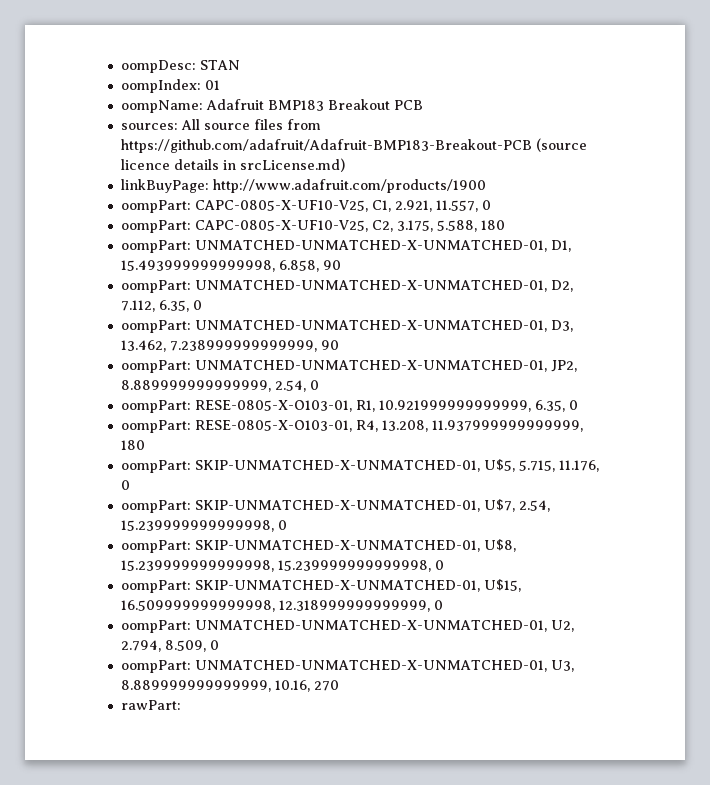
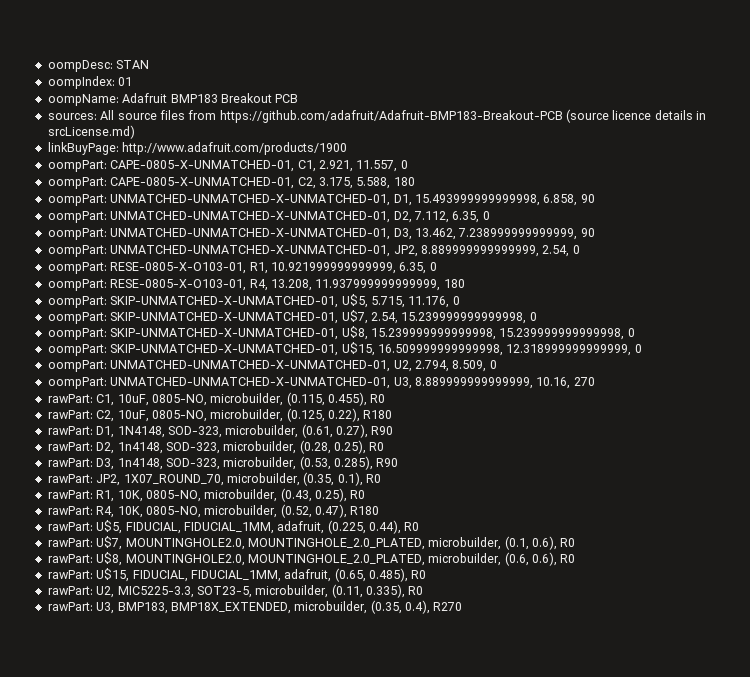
[194,200,368,212] CAPC-0805-X-UF10-V25, -> [110,160,295,172] CAPE-0805-X-UNMATCHED-01,
[194,220,368,232] CAPC-0805-X-UF10-V25, -> [110,177,295,189] CAPE-0805-X-UNMATCHED-01,
(181, 705) none -> [96,392,386,406] [47,408,393,422] [47,424,394,438] [47,440,385,454] [47,456,399,470] [47,472,381,486] [47,488,366,502] [47,504,380,518] [47,520,420,534] [47,536,576,550] [47,552,576,566] [47,568,427,582] [47,584,424,598] [47,600,463,614] C1, 10uF, 0805-NO, microbuilder, (0.115, 0.455), R0 // rawPart: C2, 10uF, 0805-NO, microbuilder, (0.125, 0.22), R180 // rawPart: D1, 1N4148, SOD-323, microbuilder, (0.61, 0.27), R90 // rawPart: D2, 1n4148, SOD-323, microbuilder, (0.28, 0.25), R0 // rawPart: D3, 1n4148, SOD-323, microbuilder, (0.53, 0.285), R90 // rawPart: JP2, 1X07_ROUND_70, microbuilder, (0.35, 0.1), R0 // rawPart: R1, 10K, 0805-NO, microbuilder, (0.43, 0.25), R0 // rawPart: R4, 10K, 0805-NO, microbuilder, (0.52, 0.47), R180 // rawPart: U$5, FIDUCIAL, FIDUCIAL_1MM, adafruit, (0.225, 0.44), R0 // rawPart: U$7, MOUNTINGHOLE2.0, MOUNTINGHOLE_2.0_PLATED, microbuilder, (0.1, 0.6), R0 // rawPart: U$8, MOUNTINGHOLE2.0, MOUNTINGHOLE_2.0_PLATED, microbuilder, (0.6, 0.6), R0 // rawPart: U$15, FIDUCIAL, FIDUCIAL_1MM, adafruit, (0.65, 0.485), R0 // rawPart: U2, MIC5225-3.3, SOT23-5, microbuilder, (0.11, 0.335), R0 // rawPart: U3, BMP183, BMP18X_EXTENDED, microbuilder, (0.35, 0.4), R270

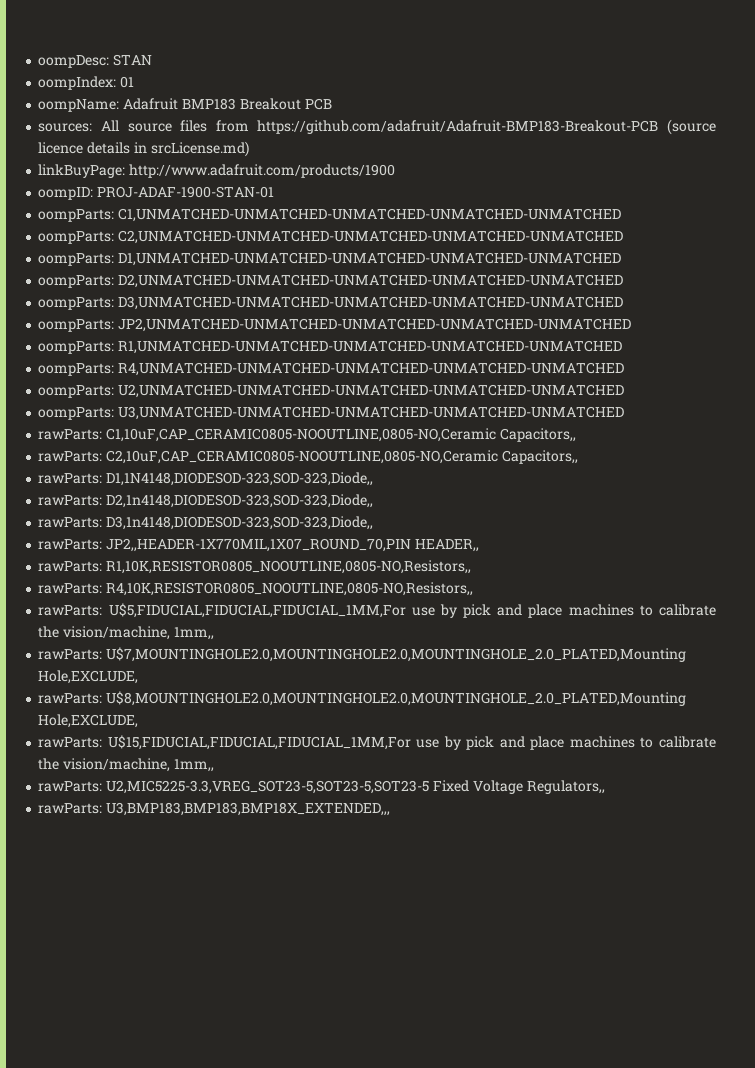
[47,160,408,172] [47,177,415,189] [47,194,595,206] [47,211,490,223] [47,228,595,240] [47,245,580,257] [47,262,437,274] [47,279,465,291] [47,294,460,308] [47,310,537,324] [47,326,635,340] [47,342,642,356] [47,360,497,372] [47,377,595,389] [47,392,386,406] [47,408,393,422] [47,424,394,438] [47,440,385,454] [47,456,399,470] [47,472,381,486] [47,488,366,502] [47,504,380,518] [47,520,420,534] [47,536,576,550] [47,552,576,566] [47,568,427,582] [47,584,424,598] [47,600,463,614] oompPart: CAPE-0805-X-UNMATCHED-01, C1, 2.921, 11.557, 0 // oompPart: CAPE-0805-X-UNMATCHED-01, C2, 3.175, 5.588, 180 // oompPart: UNMATCHED-UNMATCHED-X-UNMATCHED-01, D1, 15.493999999999998, 6.858, 90 // oompPart: UNMATCHED-UNMATCHED-X-UNMATCHED-01, D2, 7.112, 6.35, 0 // oompPart: UNMATCHED-UNMATCHED-X-UNMATCHED-01, D3, 13.462, 7.238999999999999, 90 // oompPart: UNMATCHED-UNMATCHED-X-UNMATCHED-01, JP2, 8.889999999999999, 2.54, 0 // oompPart: RESE-0805-X-O103-01, R1, 10.921999999999999, 6.35, 0 // oompPart: RESE-0805-X-O103-01, R4, 13.208, 11.937999999999999, 180 // oompPart: SKIP-UNMATCHED-X-UNMATCHED-01, U$5, 5.715, 11.176, 0 // oompPart: SKIP-UNMATCHED-X-UNMATCHED-01, U$7, 2.54, 15.239999999999998, 0 // oompPart: SKIP-UNMATCHED-X-UNMATCHED-01, U$8, 15.239999999999998, 15.239999999999998, 0 // oompPart: SKIP-UNMATCHED-X-UNMATCHED-01, U$15, 16.509999999999998, 12.318999999999999, 0 // oompPart: UNMATCHED-UNMATCHED-X-UNMATCHED-01, U2, 2.794, 8.509, 0 // oompPart: UNMATCHED-UNMATCHED-X-UNMATCHED-01, U3, 8.889999999999999, 10.16, 270 // rawPart: C1, 10uF, 0805-NO, microbuilder, (0.115, 0.455), R0 // rawPart: C2, 10uF, 0805-NO, microbuilder, (0.125, 0.22), R180 // rawPart: D1, 1N4148, SOD-323, microbuilder, (0.61, 0.27), R90 // rawPart: D2, 1n4148, SOD-323, microbuilder, (0.28, 0.25), R0 // rawPart: D3, 1n4148, SOD-323, microbuilder, (0.53, 0.285), R90 // rawPart: JP2, 1X07_ROUND_70, microbuilder, (0.35, 0.1), R0 // rawPart: R1, 10K, 0805-NO, microbuilder, (0.43, 0.25), R0 // rawPart: R4, 10K, 0805-NO, microbuilder, (0.52, 0.47), R180 // rawPart: U$5, FIDUCIAL, FIDUCIAL_1MM, adafruit, (0.225, 0.44), R0 // rawPart: U$7, MOUNTINGHOLE2.0, MOUNTINGHOLE_2.0_PLATED, microbuilder, (0.1, 0.6), R0 // rawPart: U$8, MOUNTINGHOLE2.0, MOUNTINGHOLE_2.0_PLATED, microbuilder, (0.6, 0.6), R0 // rawPart: U$15, FIDUCIAL, FIDUCIAL_1MM, adafruit, (0.65, 0.485), R0 // rawPart: U2, MIC5225-3.3, SOT23-5, microbuilder, (0.11, 0.335), R0 // rawPart: U3, BMP183, BMP18X_EXTENDED, microbuilder, (0.35, 0.4), R270 -> [38,186,275,200] [38,208,622,222] [38,230,624,244] [38,252,622,266] [38,274,624,288] [38,296,624,310] [38,318,632,332] [38,340,623,354] [38,362,625,376] [38,384,625,398] [38,406,625,420] [38,428,576,442] [38,450,578,464] [38,472,374,486] [38,494,374,508] [38,516,374,530] [38,538,479,552] [38,560,472,574] [38,582,474,596] [38,603,717,618] [38,626,214,640] [38,647,687,662] [38,670,139,684] [38,691,687,706] [38,714,139,728] [38,735,716,750] [38,758,214,772] [38,780,605,794] [38,802,391,816] oompID: PROJ-ADAF-1900-STAN-01 // oompParts: C1,UNMATCHED-UNMATCHED-UNMATCHED-UNMATCHED-UNMATCHED // oompParts: C2,UNMATCHED-UNMATCHED-UNMATCHED-UNMATCHED-UNMATCHED // oompParts: D1,UNMATCHED-UNMATCHED-UNMATCHED-UNMATCHED-UNMATCHED // oompParts: D2,UNMATCHED-UNMATCHED-UNMATCHED-UNMATCHED-UNMATCHED // oompParts: D3,UNMATCHED-UNMATCHED-UNMATCHED-UNMATCHED-UNMATCHED // oompParts: JP2,UNMATCHED-UNMATCHED-UNMATCHED-UNMATCHED-UNMATCHED // oompParts: R1,UNMATCHED-UNMATCHED-UNMATCHED-UNMATCHED-UNMATCHED // oompParts: R4,UNMATCHED-UNMATCHED-UNMATCHED-UNMATCHED-UNMATCHED // oompParts: U2,UNMATCHED-UNMATCHED-UNMATCHED-UNMATCHED-UNMATCHED // oompParts: U3,UNMATCHED-UNMATCHED-UNMATCHED-UNMATCHED-UNMATCHED // rawParts: C1,10uF,CAP_CERAMIC0805-NOOUTLINE,0805-NO,Ceramic Capacitors,, // rawParts: C2,10uF,CAP_CERAMIC0805-NOOUTLINE,0805-NO,Ceramic Capacitors,, // rawParts: D1,1N4148,DIODESOD-323,SOD-323,Diode,, // rawParts: D2,1n4148,DIODESOD-323,SOD-323,Diode,, // rawParts: D3,1n4148,DIODESOD-323,SOD-323,Diode,, // rawParts: JP2,,HEADER-1X770MIL,1X07_ROUND_70,PIN HEADER,, // rawParts: R1,10K,RESISTOR0805_NOOUTLINE,0805-NO,Resistors,, // rawParts: R4,10K,RESISTOR0805_NOOUTLINE,0805-NO,Resistors,, // rawParts: U$5,FIDUCIAL,FIDUCIAL,FIDUCIAL_1MM,For use by pick and place machines to calibrate the vision/machine, 1mm,, // rawParts: U$7,MOUNTINGHOLE2.0,MOUNTINGHOLE2.0,MOUNTINGHOLE_2.0_PLATED,Mounting Hole,EXCLUDE, // rawParts: U$8,MOUNTINGHOLE2.0,MOUNTINGHOLE2.0,MOUNTINGHOLE_2.0_PLATED,Mounting Hole,EXCLUDE, // rawParts: U$15,FIDUCIAL,FIDUCIAL,FIDUCIAL_1MM,For use by pick and place machines to calibrate the vision/machine, 1mm,, // rawParts: U2,MIC5225-3.3,VREG_SOT23-5,SOT23-5,SOT23-5 Fixed Voltage Regulators,, // rawParts: U3,BMP183,BMP183,BMP18X_EXTENDED,,,

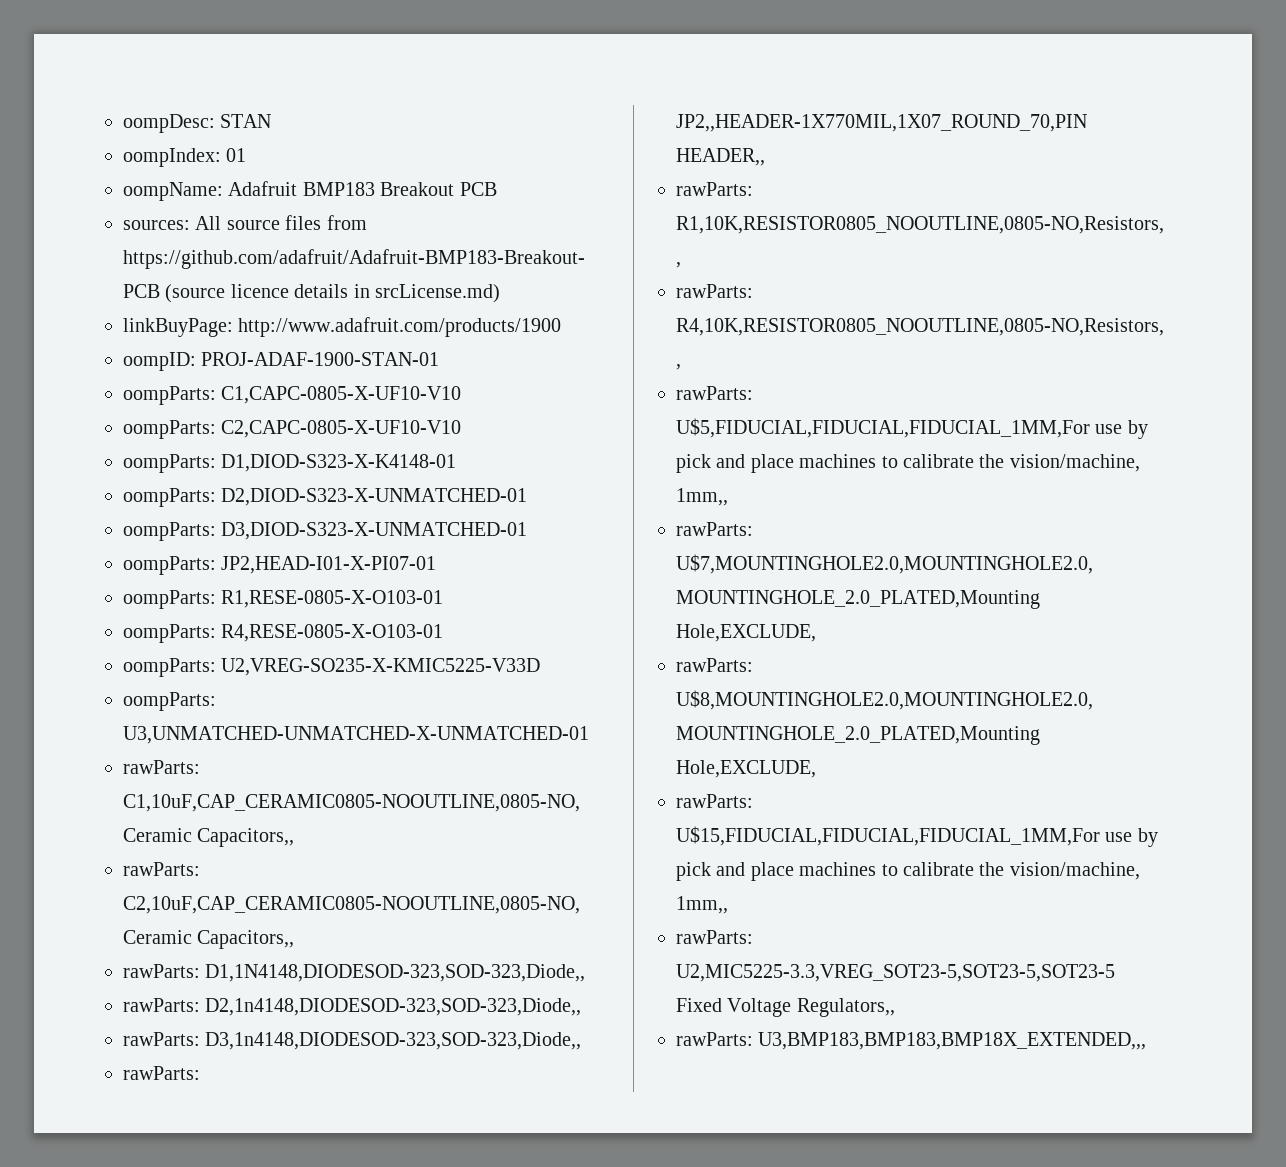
[118,208,622,222] [38,230,624,244] [38,252,622,266] [38,274,624,288] [38,296,624,310] [38,318,632,332] [38,340,623,354] [38,362,625,376] [38,384,625,398] [38,406,625,420] C1,UNMATCHED-UNMATCHED-UNMATCHED-UNMATCHED-UNMATCHED // oompParts: C2,UNMATCHED-UNMATCHED-UNMATCHED-UNMATCHED-UNMATCHED // oompParts: D1,UNMATCHED-UNMATCHED-UNMATCHED-UNMATCHED-UNMATCHED // oompParts: D2,UNMATCHED-UNMATCHED-UNMATCHED-UNMATCHED-UNMATCHED // oompParts: D3,UNMATCHED-UNMATCHED-UNMATCHED-UNMATCHED-UNMATCHED // oompParts: JP2,UNMATCHED-UNMATCHED-UNMATCHED-UNMATCHED-UNMATCHED // oompParts: R1,UNMATCHED-UNMATCHED-UNMATCHED-UNMATCHED-UNMATCHED // oompParts: R4,UNMATCHED-UNMATCHED-UNMATCHED-UNMATCHED-UNMATCHED // oompParts: U2,UNMATCHED-UNMATCHED-UNMATCHED-UNMATCHED-UNMATCHED // oompParts: U3,UNMATCHED-UNMATCHED-UNMATCHED-UNMATCHED-UNMATCHED -> [221,386,462,404] [123,420,462,439] [123,454,457,473] [123,488,528,507] [123,522,528,541] [123,556,437,575] [123,590,444,609] [123,624,444,643] [123,658,541,677] [123,692,216,711] [123,726,589,744] C1,CAPC-0805-X-UF10-V10 // oompParts: C2,CAPC-0805-X-UF10-V10 // oompParts: D1,DIOD-S323-X-K4148-01 // oompParts: D2,DIOD-S323-X-UNMATCHED-01 // oompParts: D3,DIOD-S323-X-UNMATCHED-01 // oompParts: JP2,HEAD-I01-X-PI07-01 // oompParts: R1,RESE-0805-X-O103-01 // oompParts: R4,RESE-0805-X-O103-01 // oompParts: U2,VREG-SO235-X-KMIC5225-V33D // oompParts: U3,UNMATCHED-UNMATCHED-X-UNMATCHED-01

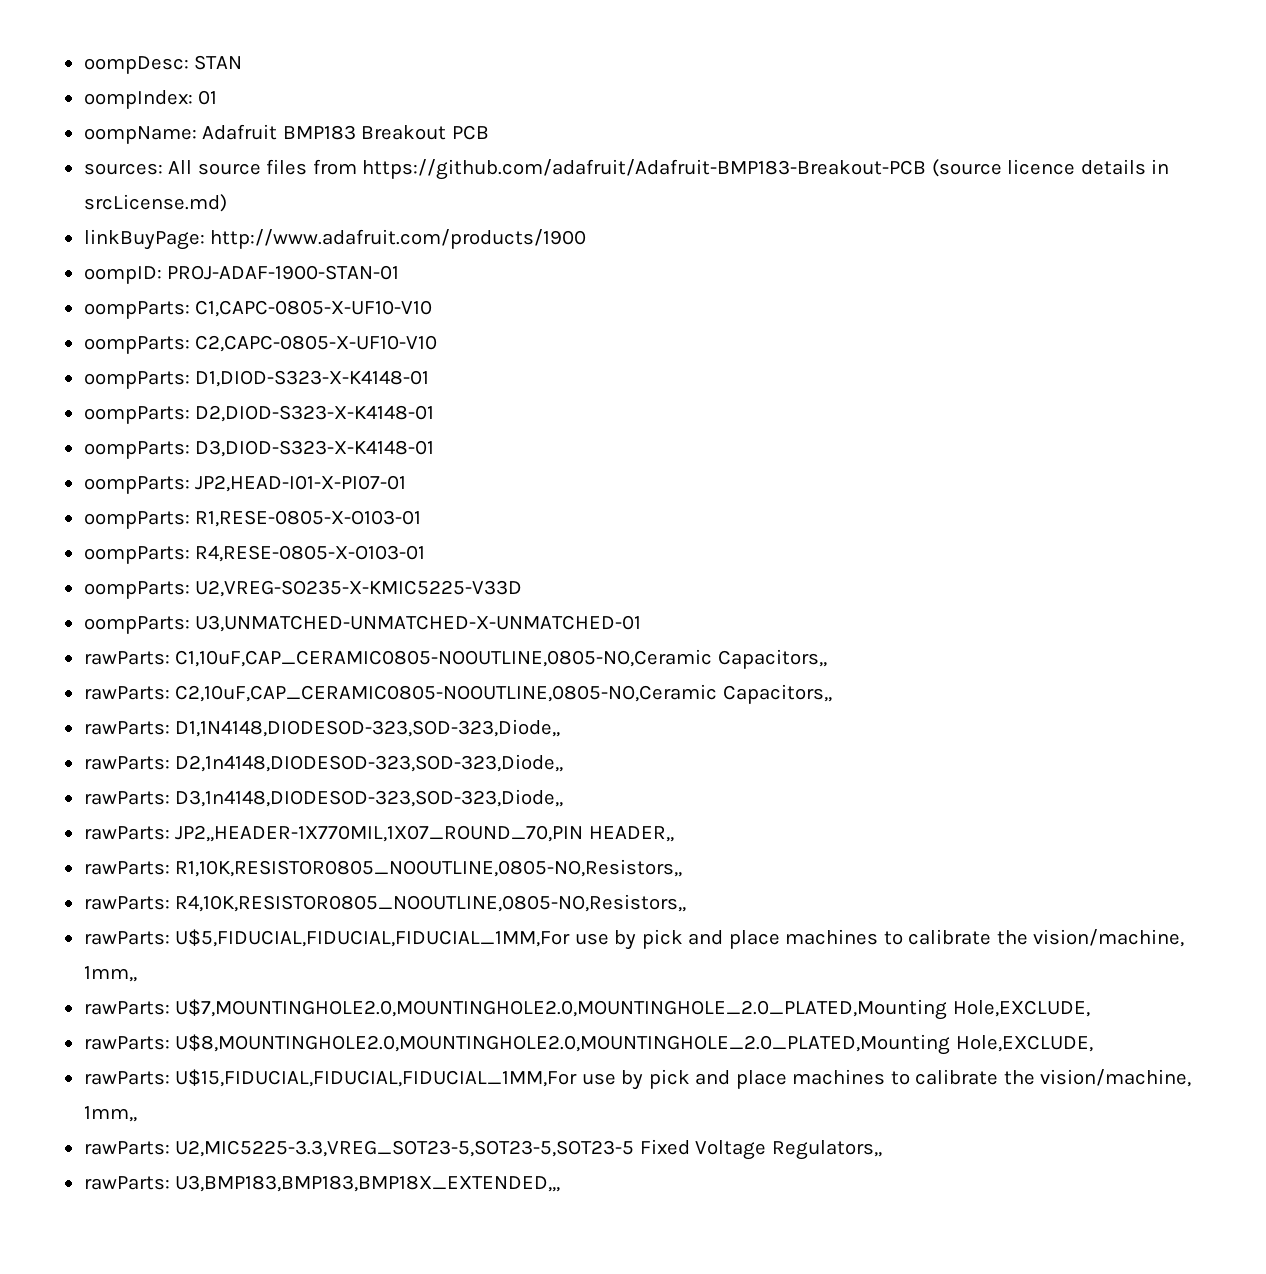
[221,488,528,506] [123,522,528,541] D2,DIOD-S323-X-UNMATCHED-01 // oompParts: D3,DIOD-S323-X-UNMATCHED-01 -> [195,405,435,422] [83,440,435,459] D2,DIOD-S323-X-K4148-01 // oompParts: D3,DIOD-S323-X-K4148-01

